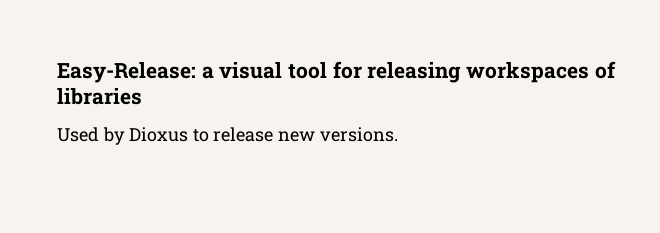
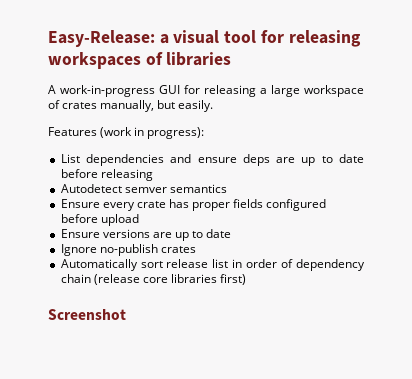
[57,127,399,145] Used by Dioxus to release new versions. -> [48,85,364,97] [48,100,214,112] [48,127,205,139] [60,154,364,166] [60,169,153,181] [60,184,227,193] [60,199,327,211] [60,214,139,226] [60,229,232,241] [60,244,196,256] [60,259,366,271] [60,274,247,285] [48,309,126,320] A work-in-progress GUI for releasing a large workspace of crates manually, but easily. // Features (work in progress): // List dependencies and ensure deps are up to date before releasing // Autodetect semver semantics // Ensure every crate has proper fields configured before upload // Ensure versions are up to date // Ignore no-publish crates // Automatically sort release list in order of dependency chain (release core libraries first) // Screenshot

